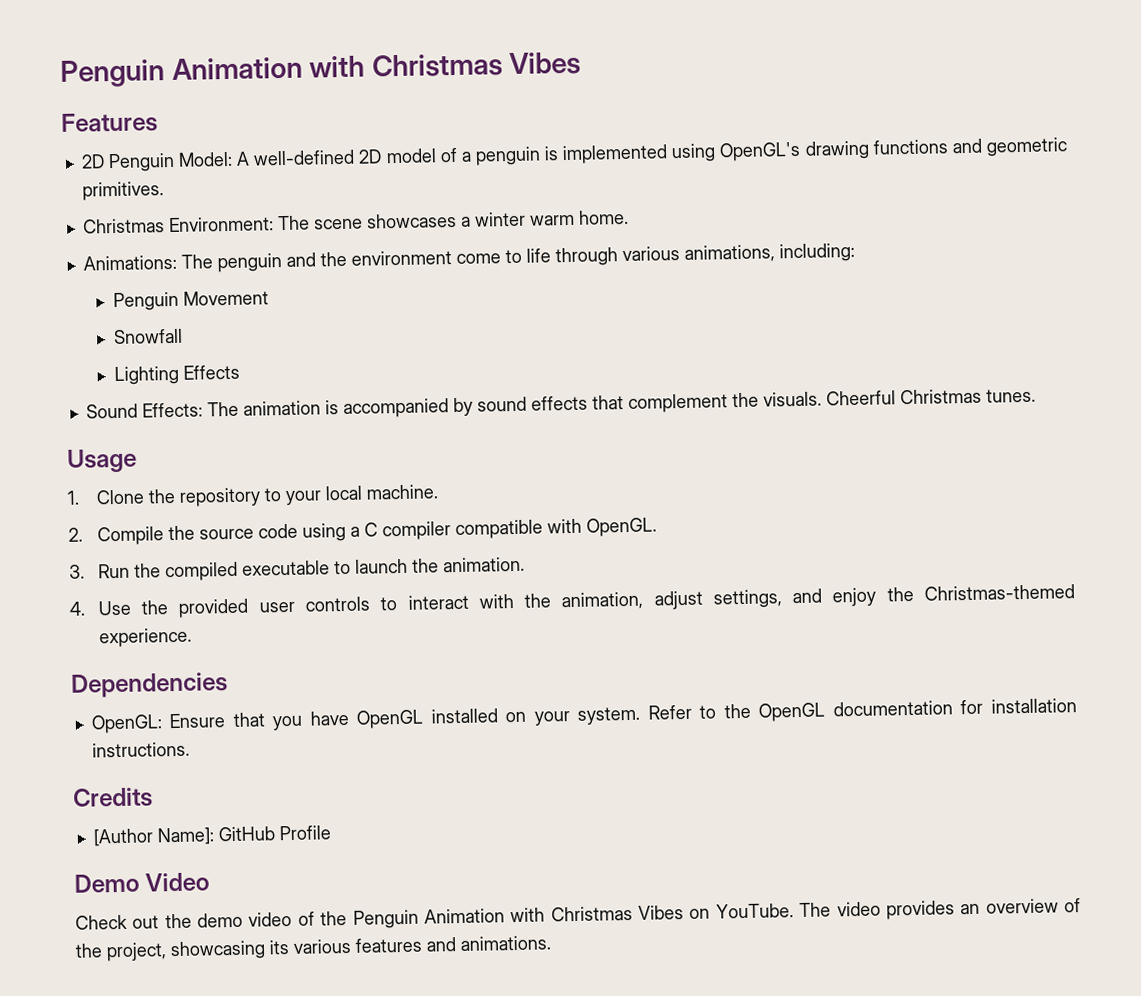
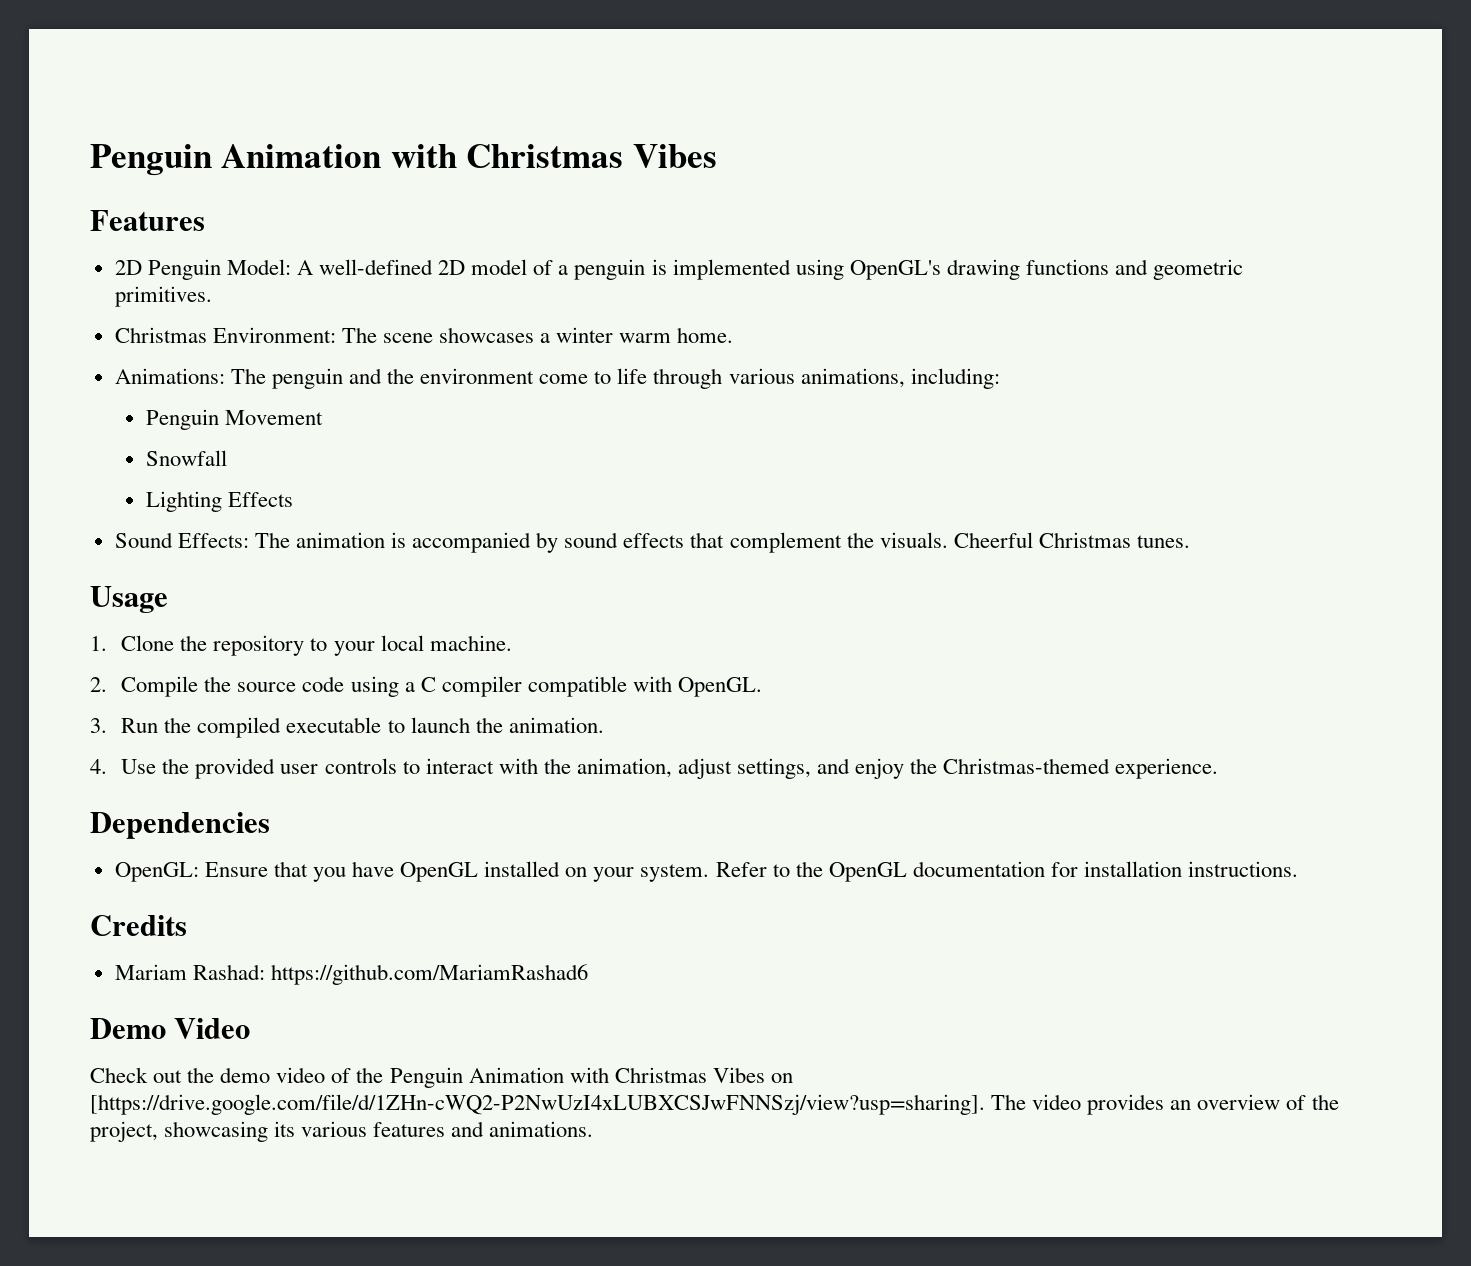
[92,825,331,847] [Author Name]: GitHub Profile -> [114,964,588,985] Mariam Rashad: https://github.com/MariamRashad6
[715,903,794,919] YouTube. -> [90,1094,985,1115] [https://drive.google.com/file/d/1ZHn-cWQ2-P2NwUzI4xLUBXCSJwFNNSzj/view?usp=sharing].

